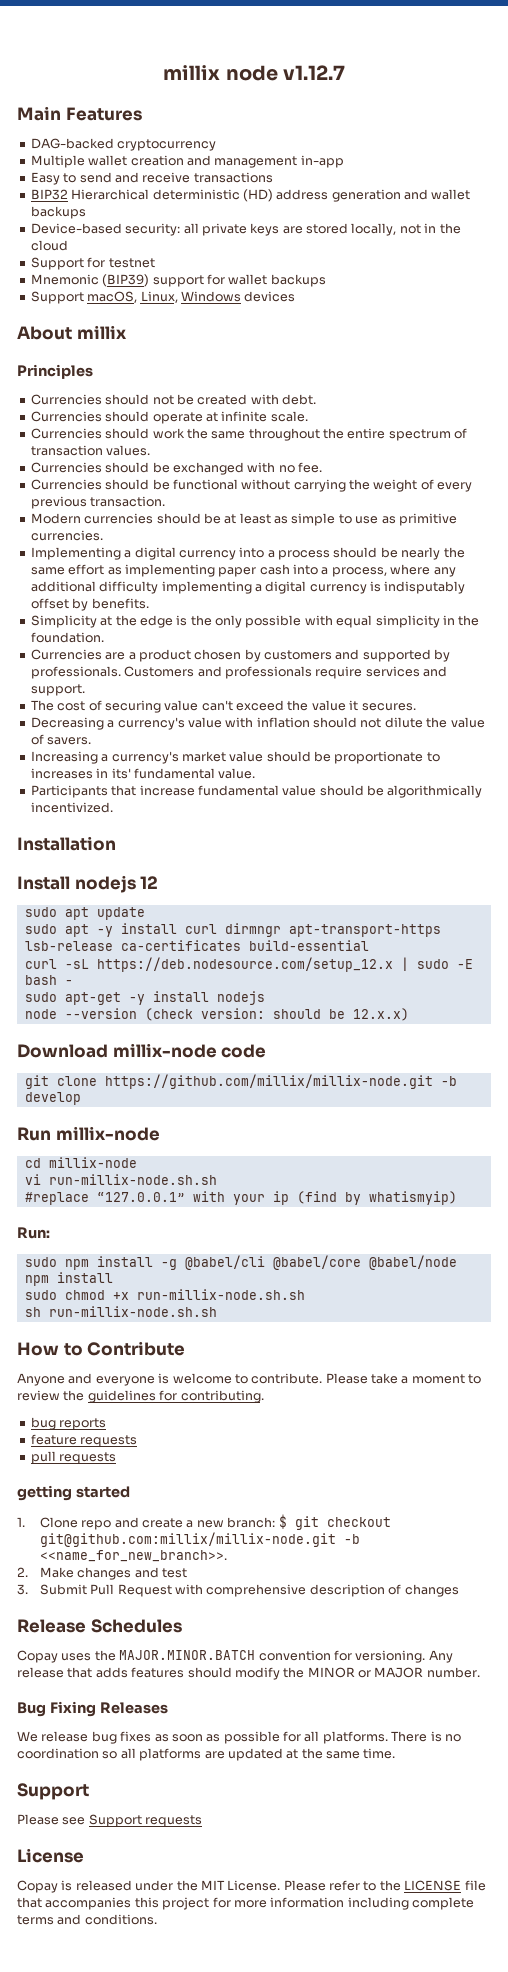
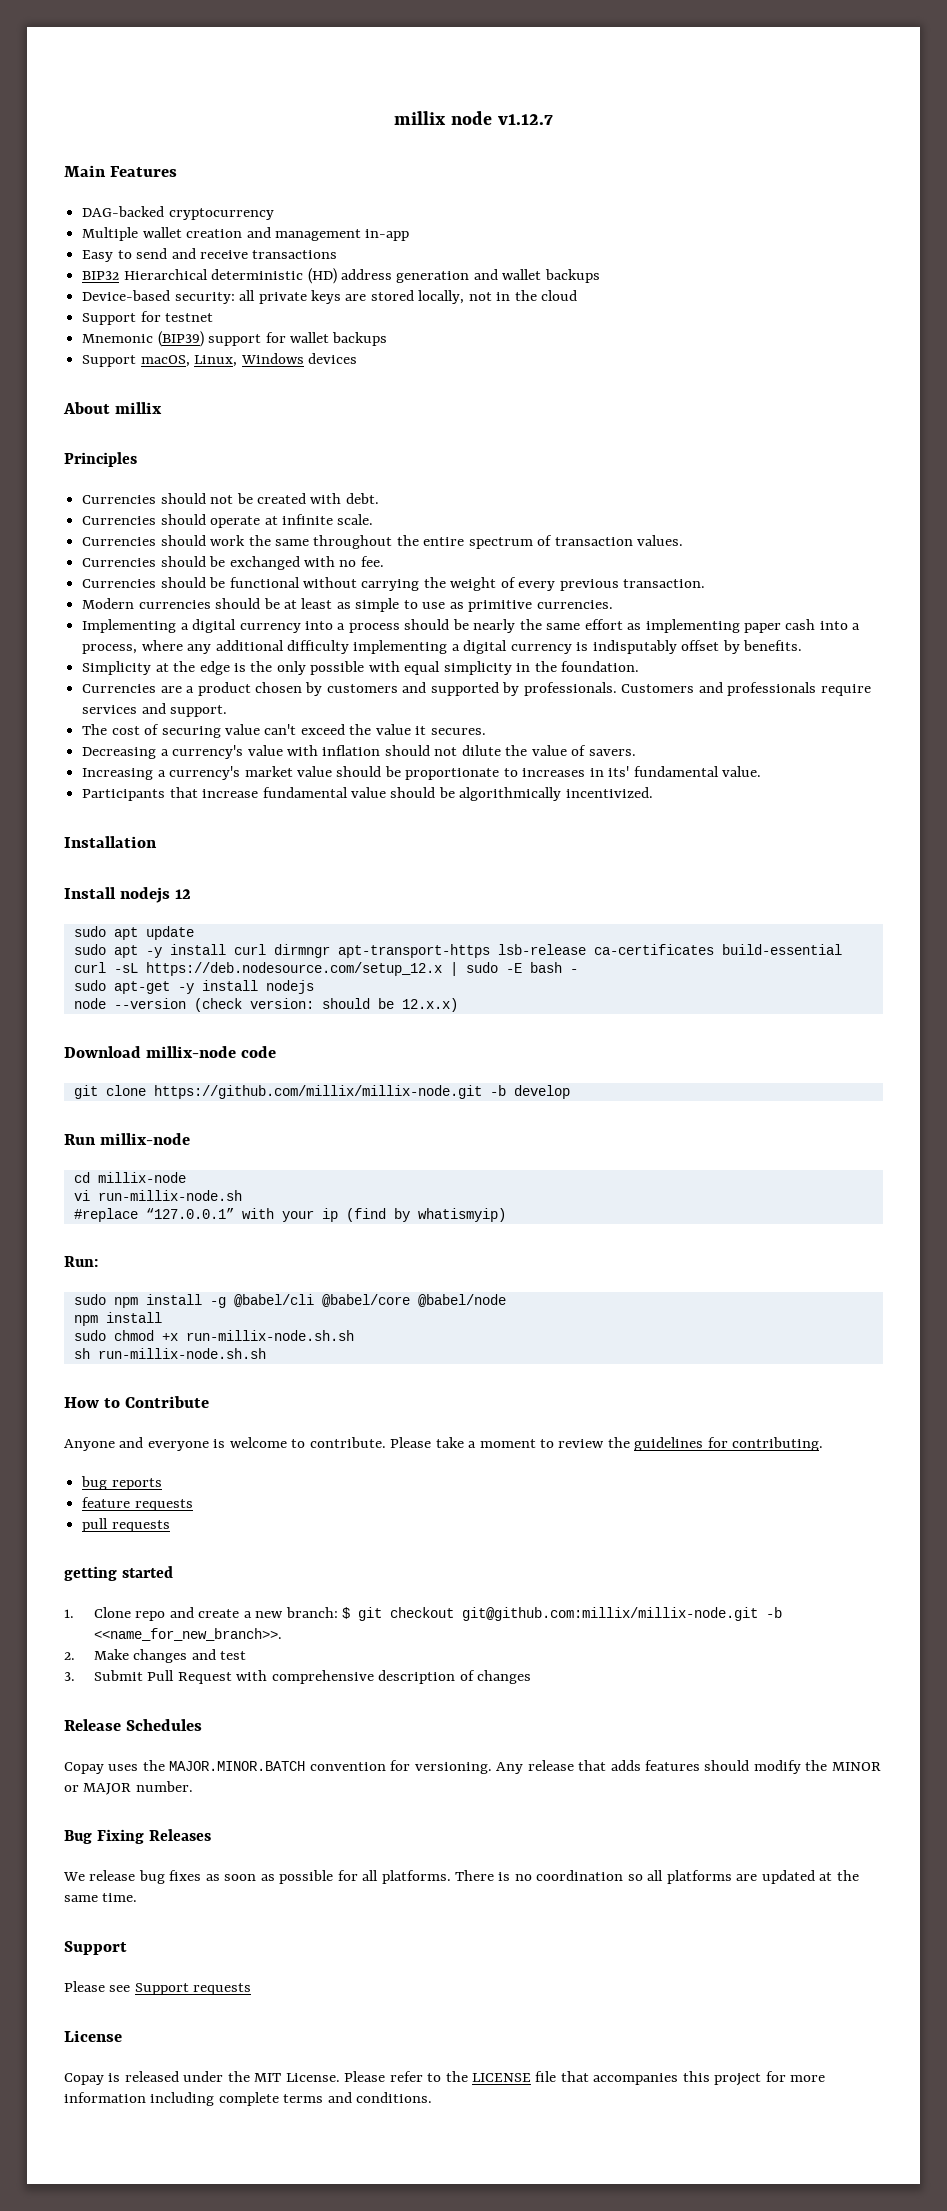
[48,1174,217,1185] run-millix-node.sh.sh -> [97,1190,242,1201] run-millix-node.sh

